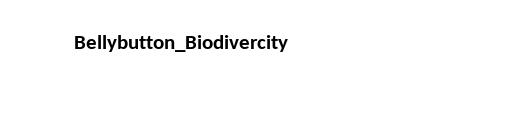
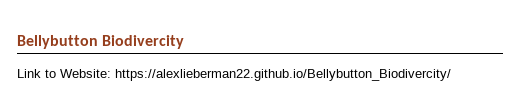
[74,35,288,52] Bellybutton_Biodivercity -> [17,35,185,49] [17,69,451,81] Bellybutton Biodivercity // Link to Website: https://alexlieberman22.github.io/Bellybutton_Biodivercity/

